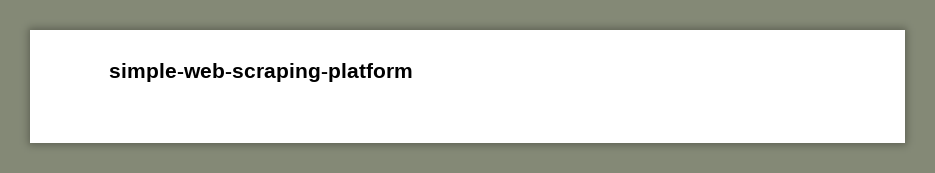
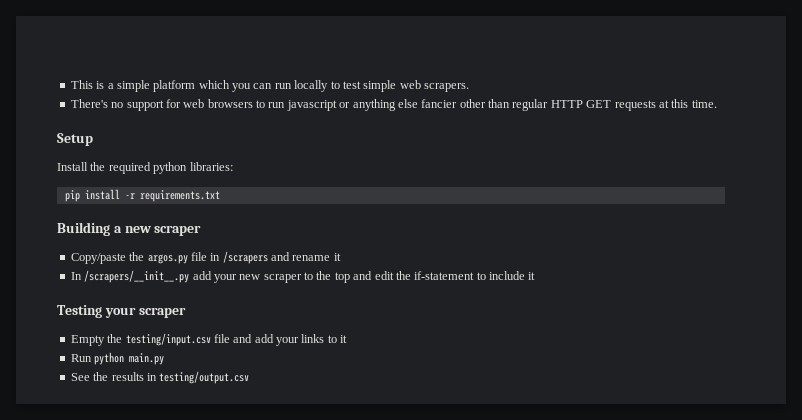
[109,63,413,82] simple-web-scraping-platform -> [70,80,469,92] [70,99,717,111] [57,133,93,146] [57,162,233,174] [64,189,220,202] [57,222,202,236] [70,251,341,264] [70,270,536,283] [57,305,186,318] [70,333,348,346] [70,352,165,365] [70,371,250,384] This is a simple platform which you can run locally to test simple web scrapers. // There's no support for web browsers to run javascript or anything else fancier other than regular HTTP GET requests at this time. // Setup // Install the required python libraries: // pip install -r requirements.txt // Building a new scraper // Copy/paste the argos.py file in /scrapers and rename it // In /scrapers/__init__.py add your new scraper to the top and edit the if-statement to include it // Testing your scraper // Empty the testing/input.csv file and add your links to it // Run python main.py // See the results in testing/output.csv

